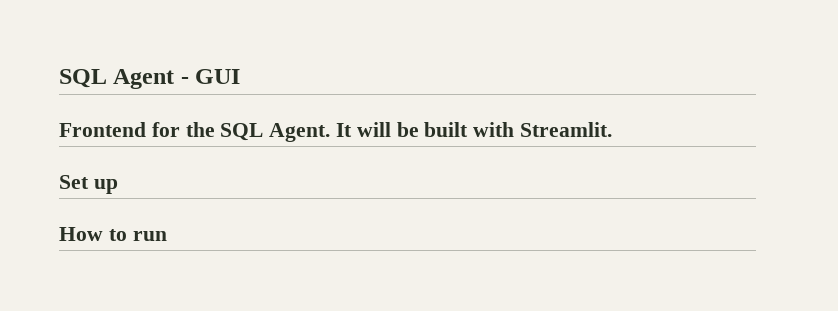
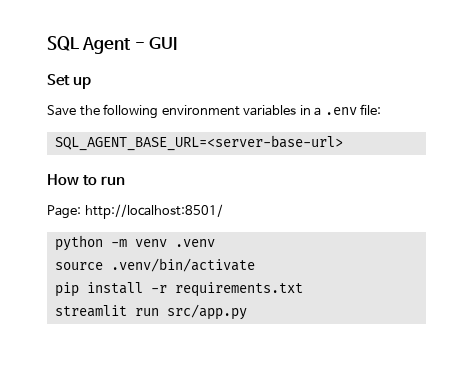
[59,122,613,142] [59,175,118,194] [59,227,167,241] Frontend for the SQL Agent. It will be built with Streamlit. // Set up // How to run -> [47,74,92,89] [47,104,382,119] [54,135,343,151] [47,174,126,186] [47,204,223,219] [54,235,215,251] [54,258,255,272] [54,282,303,297] [54,304,247,320] Set up // Save the following environment variables in a .env file: // SQL_AGENT_BASE_URL=<server-base-url> // How to run // Page: http://localhost:8501/ // python -m venv .venv // source .venv/bin/activate // pip install -r requirements.txt // streamlit run src/app.py

